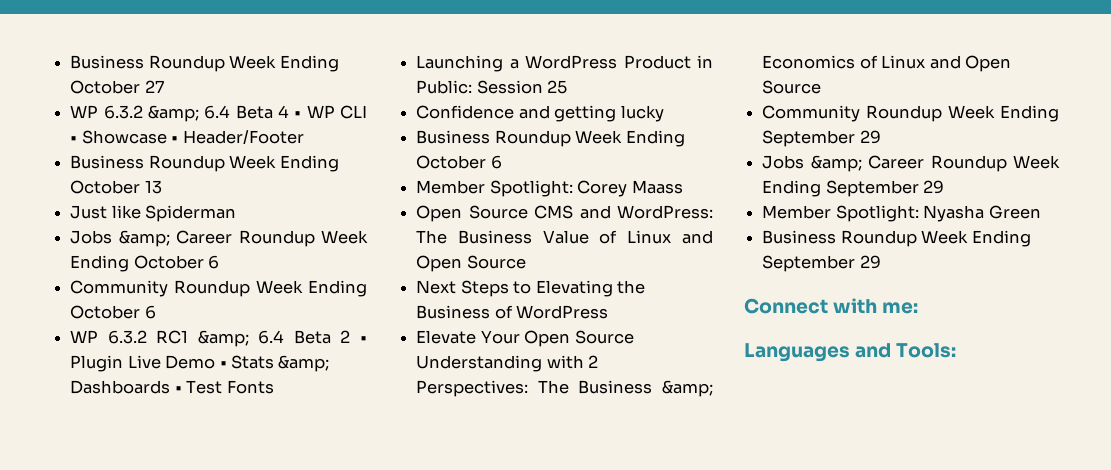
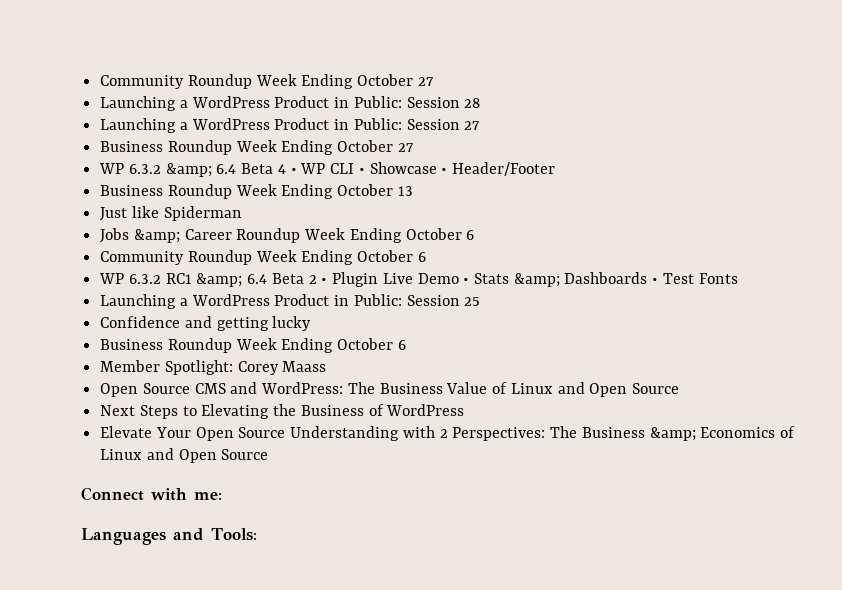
(70, 62) none -> [100,74,434,89] [100,96,481,111] [100,118,481,133] Community Roundup Week Ending October 27 // Launching a WordPress Product in Public: Session 28 // Launching a WordPress Product in Public: Session 27 //
[762,105,1059,122] [762,130,881,147] [762,155,1060,172] [762,180,945,197] [762,205,1041,222] [762,230,1031,247] [762,255,881,272] // Community Roundup Week Ending September 29 // Jobs &amp; Career Roundup Week Ending September 29 // Member Spotlight: Nyasha Green // Business Roundup Week Ending September 29 -> (269, 454) none

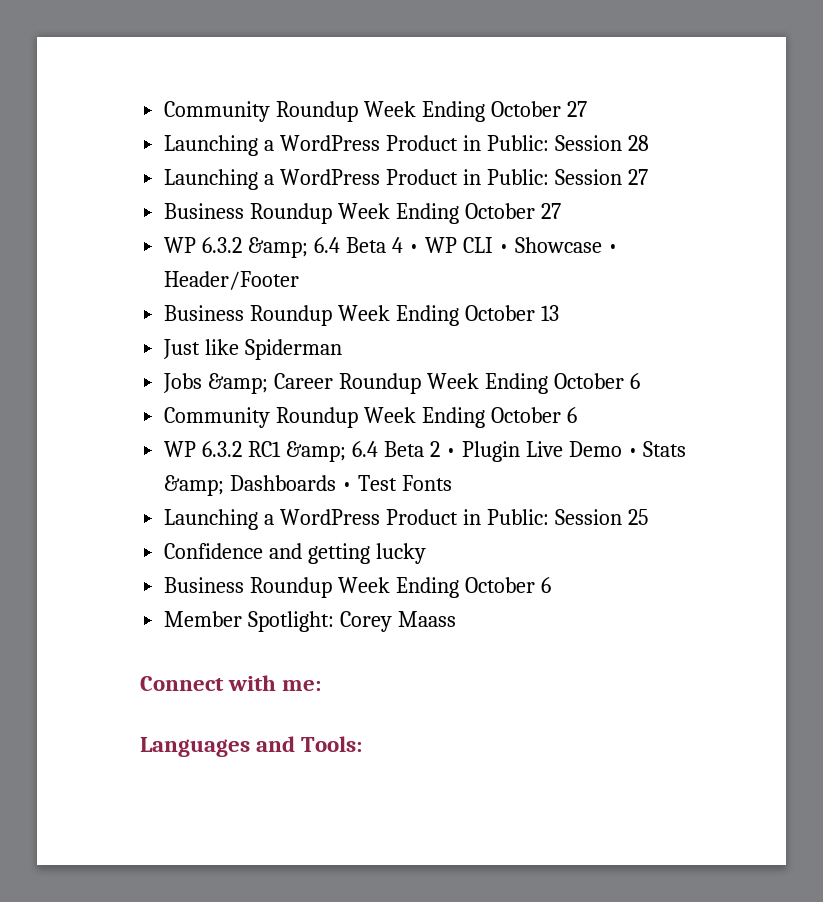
[100,382,679,397] [100,404,465,419] [100,426,795,441] [100,448,269,463] // Open Source CMS and WordPress: The Business Value of Linux and Open Source // Next Steps to Elevating the Business of WordPress // Elevate Your Open Source Understanding with 2 Perspectives: The Business &amp; Economics of Linux and Open Source -> (457, 619) none

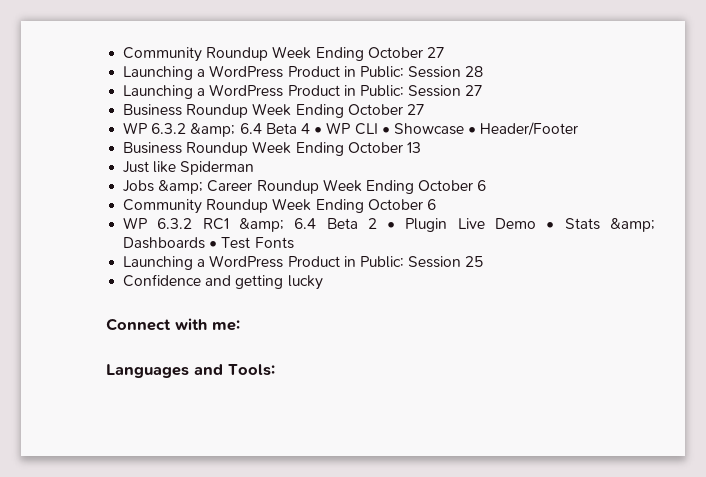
[164,577,551,598] [164,611,457,632] // Business Roundup Week Ending October 6 // Member Spotlight: Corey Maass -> (323, 282) none

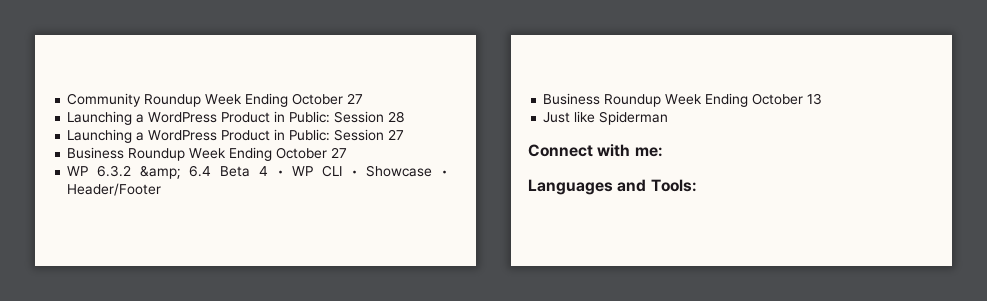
[123,179,487,194] [123,198,436,214] [123,217,656,232] [123,237,294,249] [123,255,484,270] [123,274,323,290] // Jobs &amp; Career Roundup Week Ending October 6 // Community Roundup Week Ending October 6 // WP 6.3.2 RC1 &amp; 6.4 Beta 2 • Plugin Live Demo • Stats &amp; Dashboards • Test Fonts // Launching a WordPress Product in Public: Session 25 // Confidence and getting lucky -> (669, 118) none

